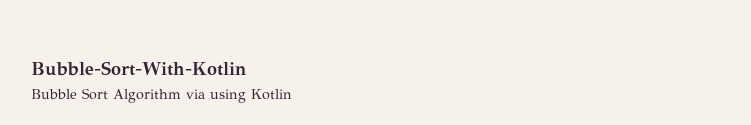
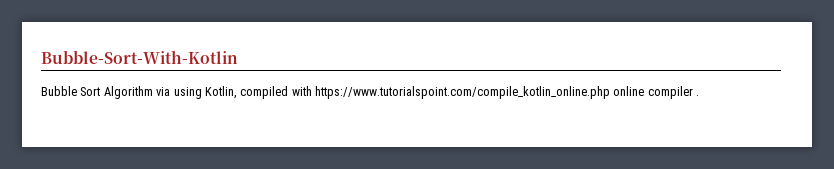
[251,89,292,100] Kotlin -> [204,86,700,99] Kotlin, compiled with https://www.tutorialspoint.com/compile_kotlin_online.php online compiler .

